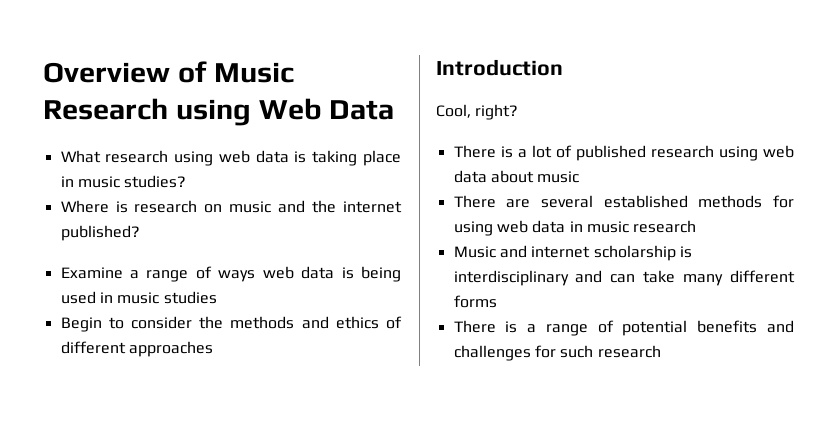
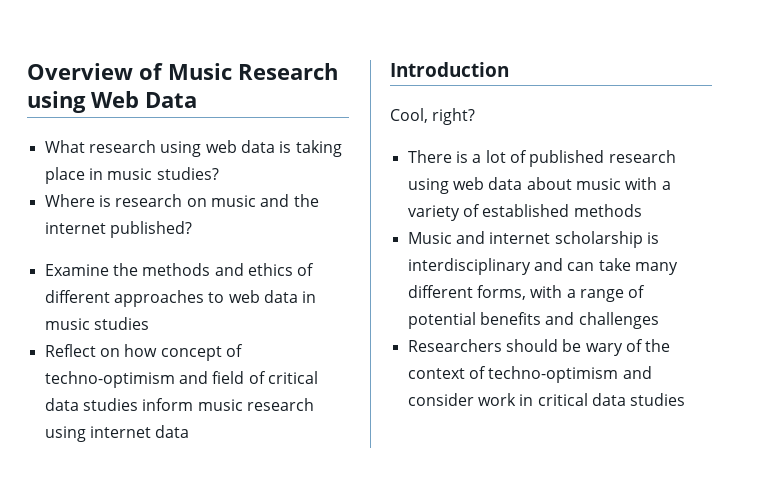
[130,266,402,282] [60,291,217,304] [60,316,192,332] a range of ways web data is being used in music studies // Begin to consider -> (109, 270) none
(213, 349) none -> [208,290,317,303] [44,317,149,330] [44,344,243,361] [44,371,318,388] [44,398,314,411] [44,425,190,442] to web data in music studies // Reflect on how concept of techno-optimism and field of critical data studies inform music research using internet data
[453,195,794,208] [453,220,697,236] // There are several established methods for using web data in music research -> [625,177,671,190] [407,204,642,221] with a variety of established methods
[453,295,497,308] [453,320,518,333] forms // There is -> [476,285,563,300] forms, with
[534,345,661,358] for such research -> [407,339,671,356] [407,366,652,383] [407,393,686,406] // Researchers should be wary of the context of techno-optimism and consider work in critical data studies

